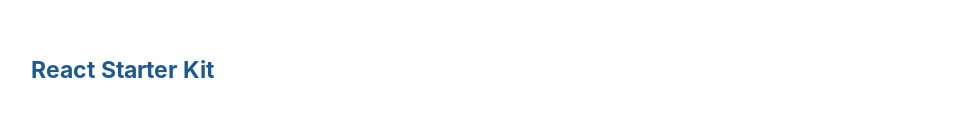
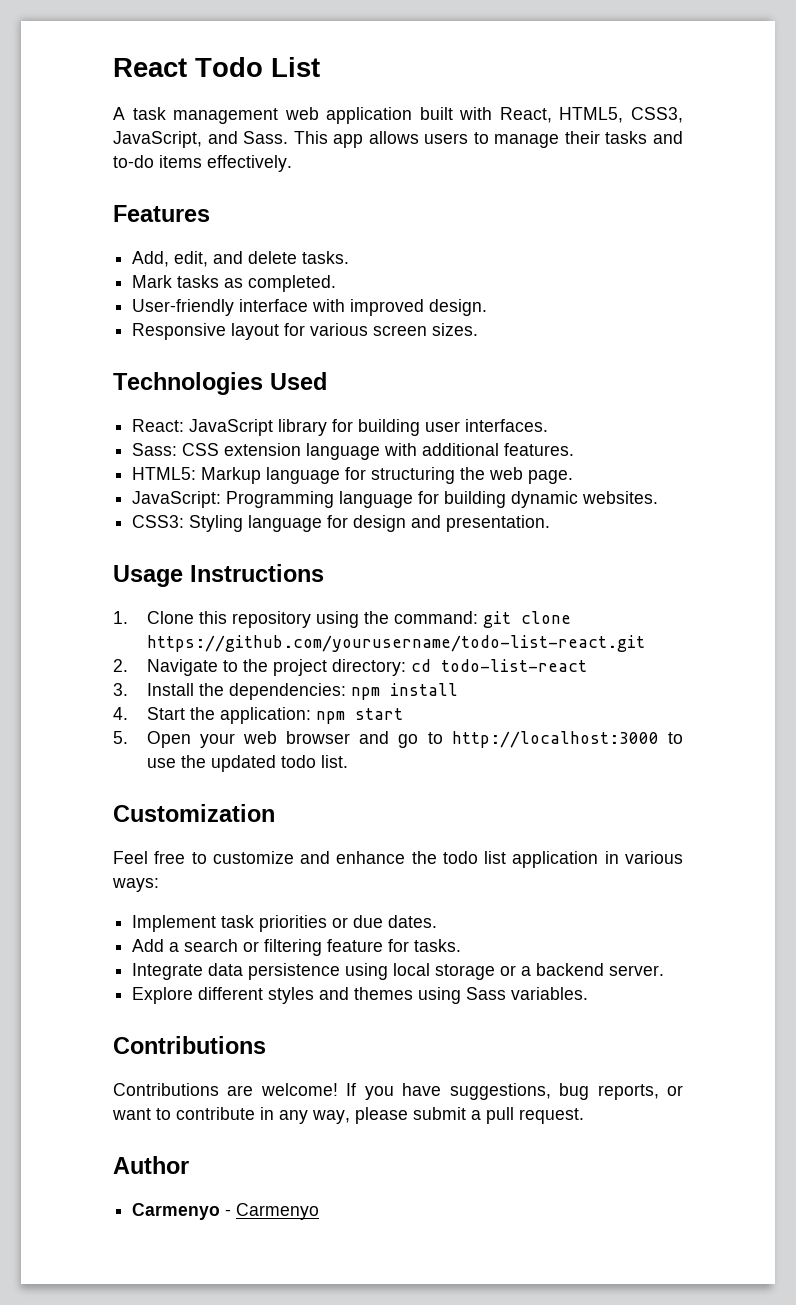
[101,60,216,78] Starter Kit -> [195,57,320,77] [113,107,683,124] [113,131,683,148] [113,155,292,172] [113,205,210,222] [132,251,350,267] [132,275,337,292] [132,299,488,316] [132,323,479,340] [113,372,327,395] [132,419,549,436] [132,443,575,460] [132,467,574,484] [132,491,659,508] [132,515,551,532] [113,564,324,587] [113,611,571,628] [146,635,645,652] [113,659,587,676] [113,683,458,700] [113,707,403,724] [113,731,683,748] [146,755,348,772] [113,804,275,822] [113,851,683,868] [112,878,159,892] [132,915,438,932] [132,939,462,956] [132,963,665,980] [132,987,589,1004] [113,1036,266,1054] [113,1083,684,1100] [112,1107,584,1124] [113,1156,189,1174] [132,1203,320,1220] Todo List // A task management web application built with React, HTML5, CSS3, JavaScript, and Sass. This app allows users to manage their tasks and to-do items effectively. // Features // Add, edit, and delete tasks. // Mark tasks as completed. // User-friendly interface with improved design. // Responsive layout for various screen sizes. // Technologies Used // React: JavaScript library for building user interfaces. // Sass: CSS extension language with additional features. // HTML5: Markup language for structuring the web page. // JavaScript: Programming language for building dynamic websites. // CSS3: Styling language for design and presentation. // Usage Instructions // 1. Clone this repository using the command: git clone https://github.com/yourusername/todo-list-react.git // 2. Navigate to the project directory: cd todo-list-react // 3. Install the dependencies: npm install // 4. Start the application: npm start // 5. Open your web browser and go to http://localhost:3000 to use the updated todo list. // Customization // Feel free to customize and enhance the todo list application in various ways: // Implement task priorities or due dates. // Add a search or filtering feature for tasks. // Integrate data persistence using local storage or a backend server. // Explore different styles and themes using Sass variables. // Contributions // Contributions are welcome! If you have suggestions, bug reports, or want to contribute in any way, please submit a pull request. // Author // Carmenyo - Carmenyo

